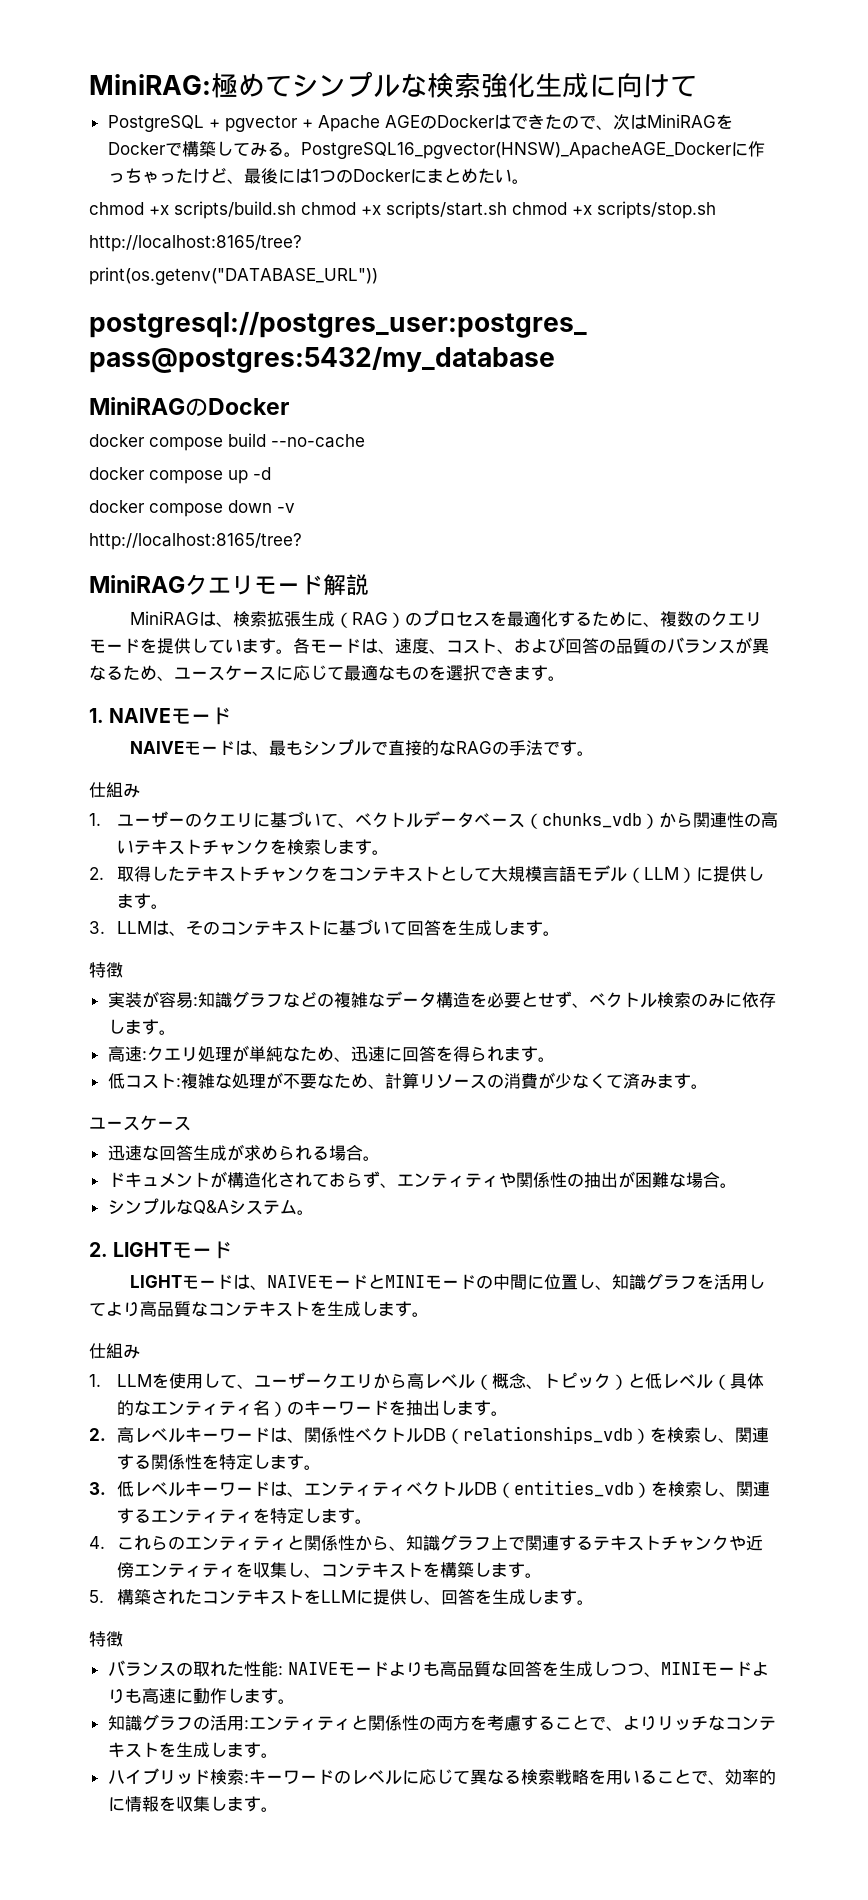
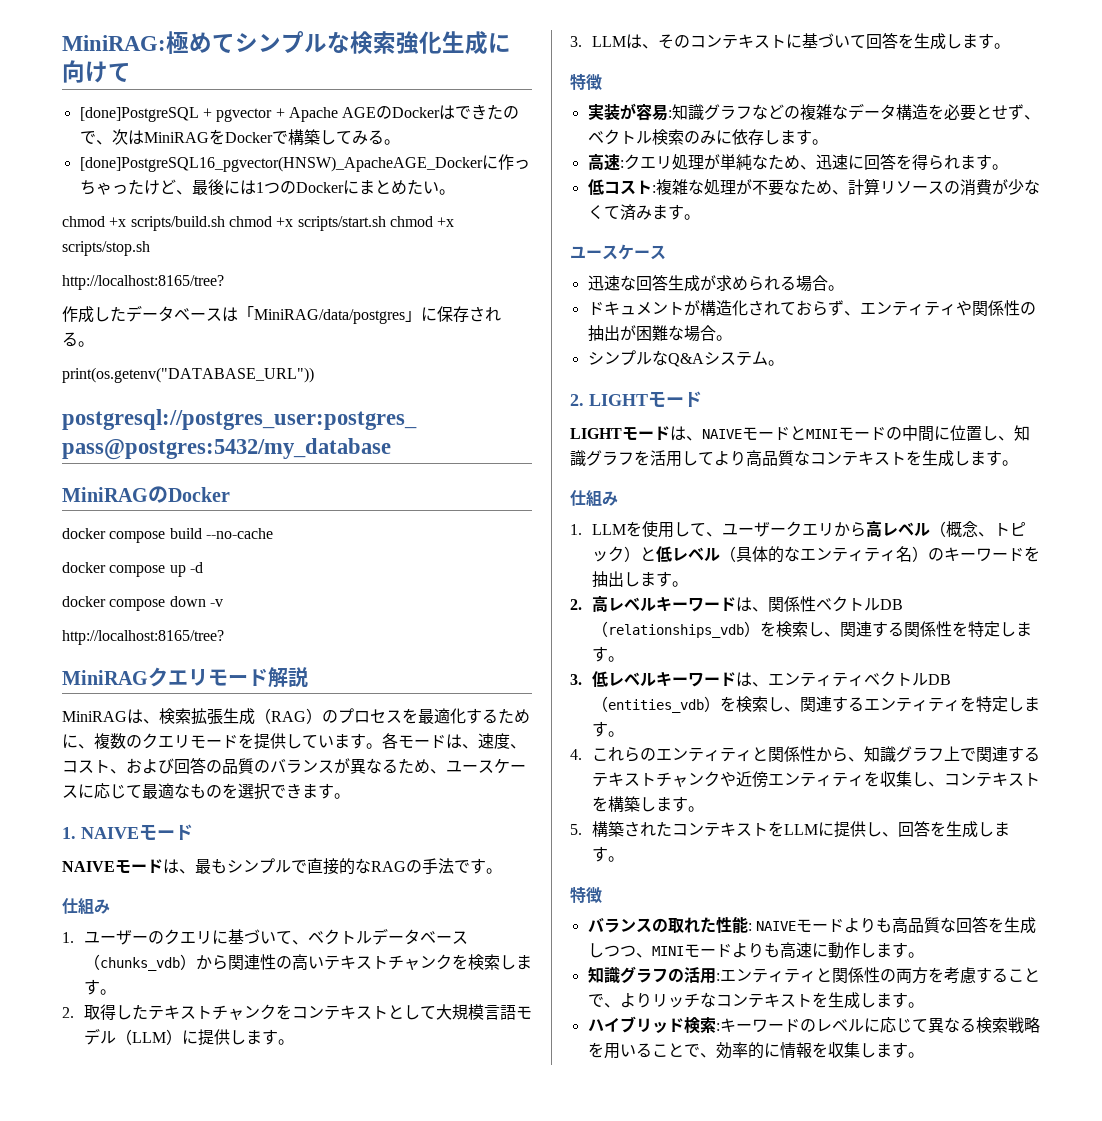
[107,115,204,132] PostgreSQL -> [79,107,199,122] [done]PostgreSQL
[300,142,732,159] PostgreSQL16_pgvector(HNSW)_ApacheAGE_Docker -> [79,156,483,172] // [done]PostgreSQL16_pgvector(HNSW)_ApacheAGE_Docker
(302, 243) none -> [62,305,501,324] [62,332,94,347] // 作成したデータベースは「MiniRAG/data/postgres」に保存される。

